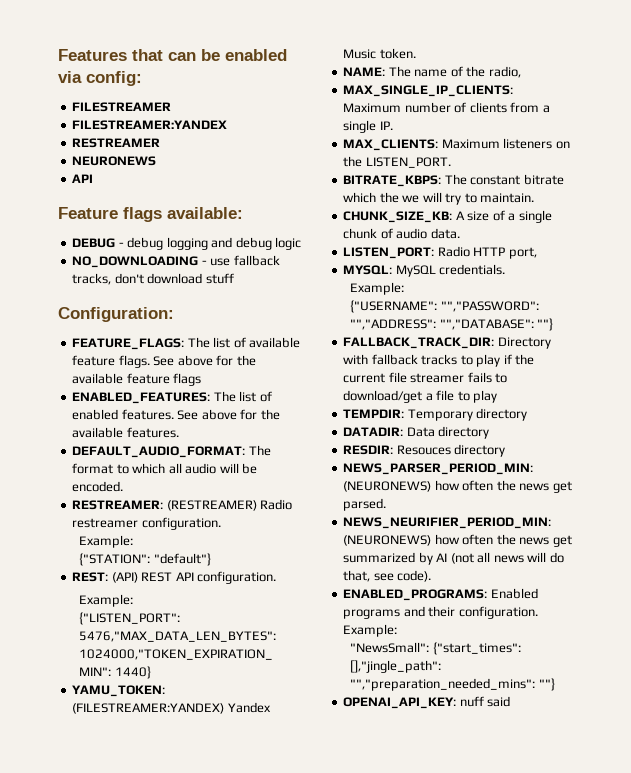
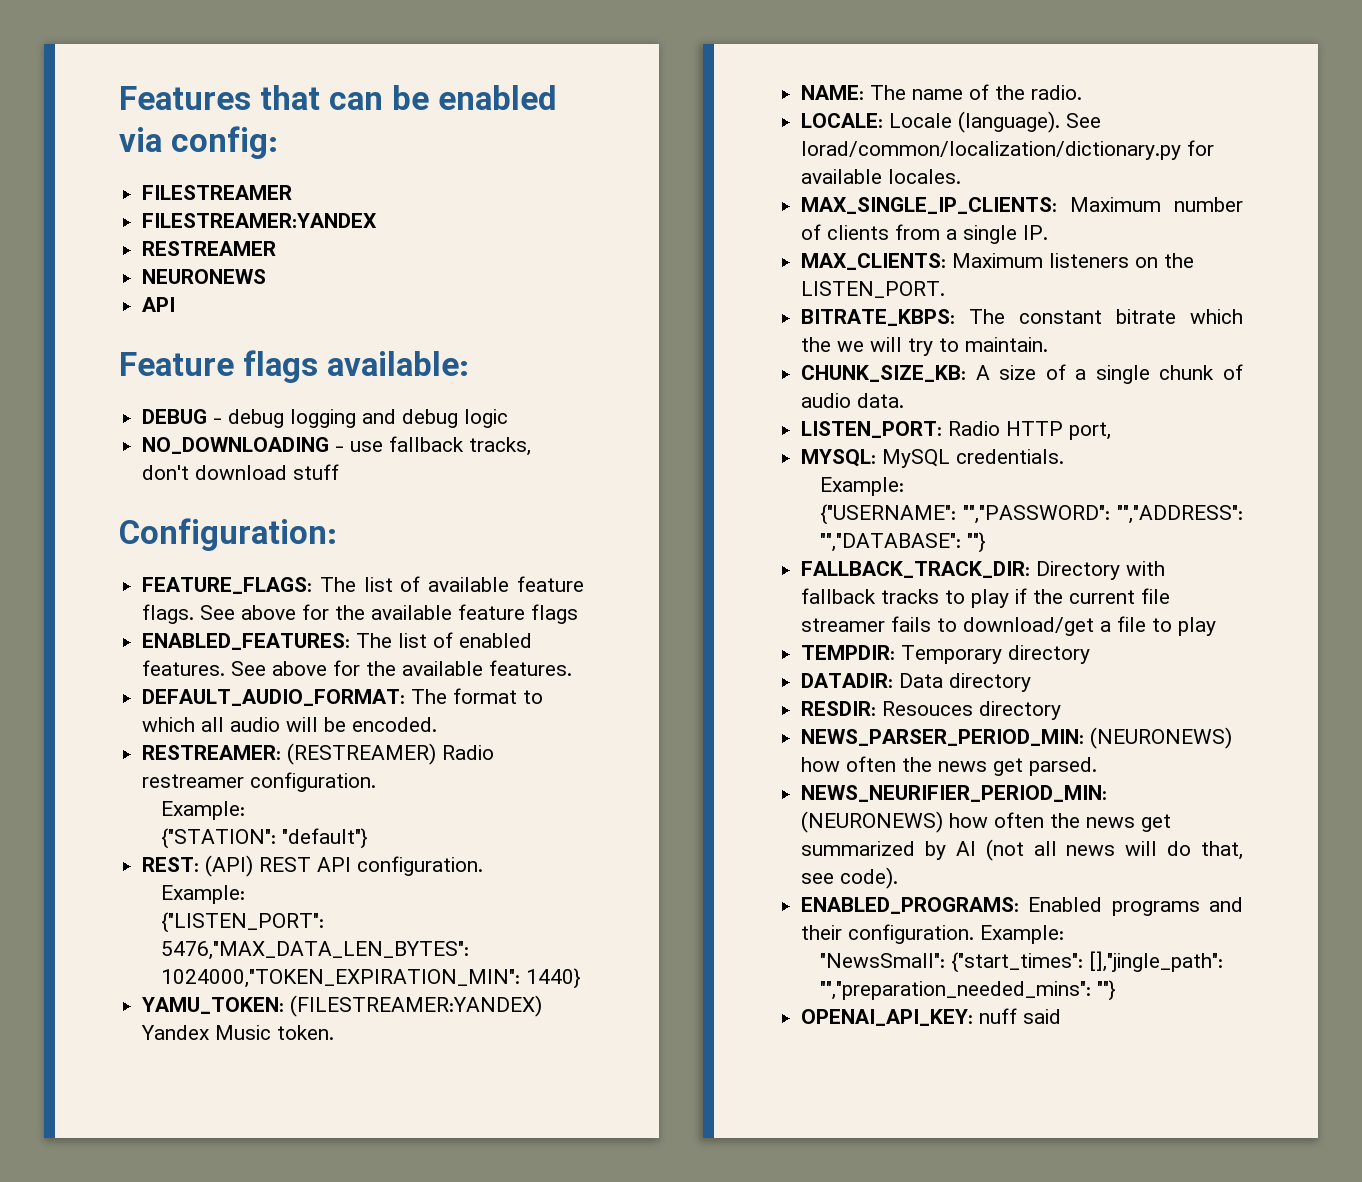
[488,66,521,78] radio, -> [1031,85,1083,100] [801,111,1102,133] [801,140,1215,160] [801,169,962,184] radio. // LOCALE: Locale (language). See lorad/common/localization/dictionary.py for available locales.

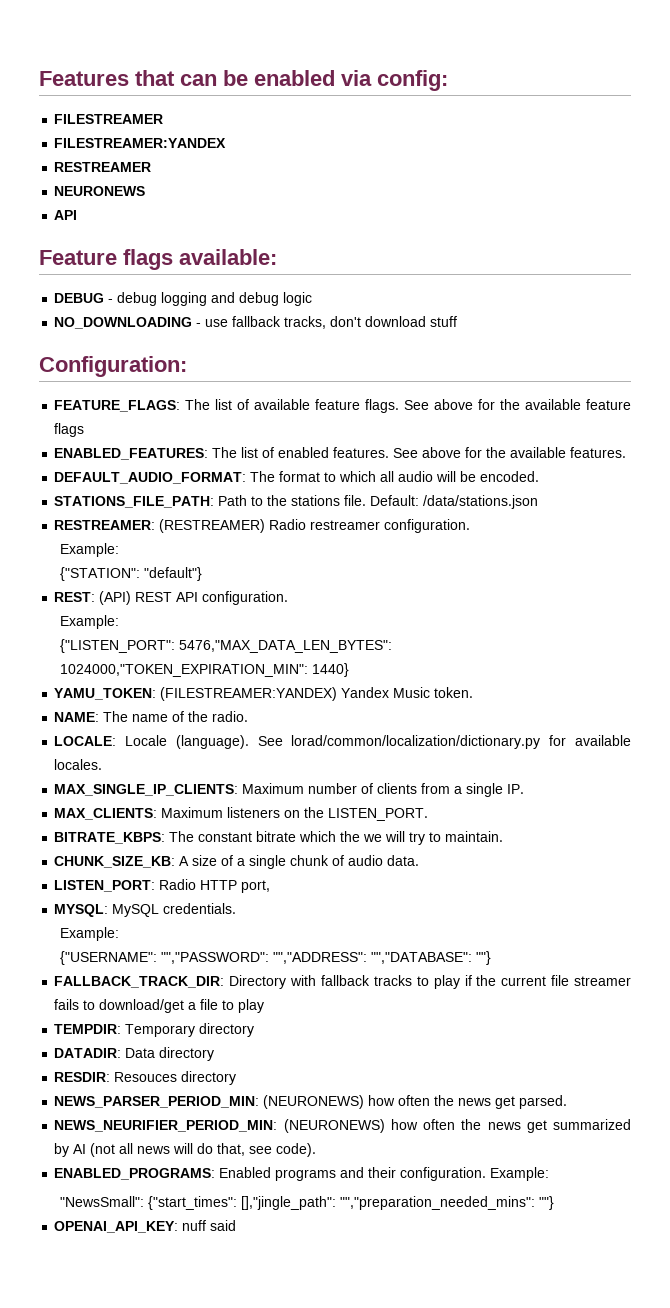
(438, 724) none -> [54,495,539,509] // STATIONS_FILE_PATH: Path to the stations file. Default: /data/stations.json

